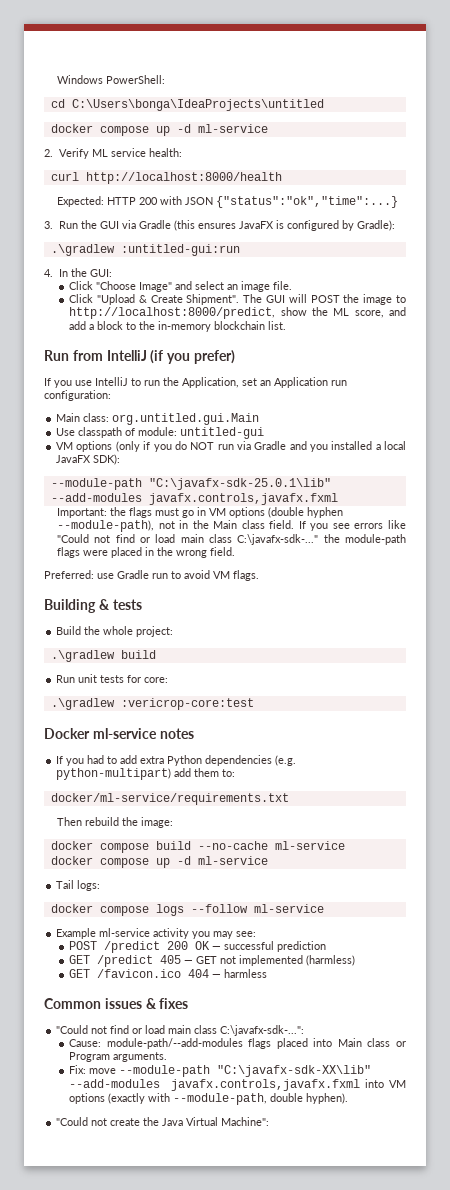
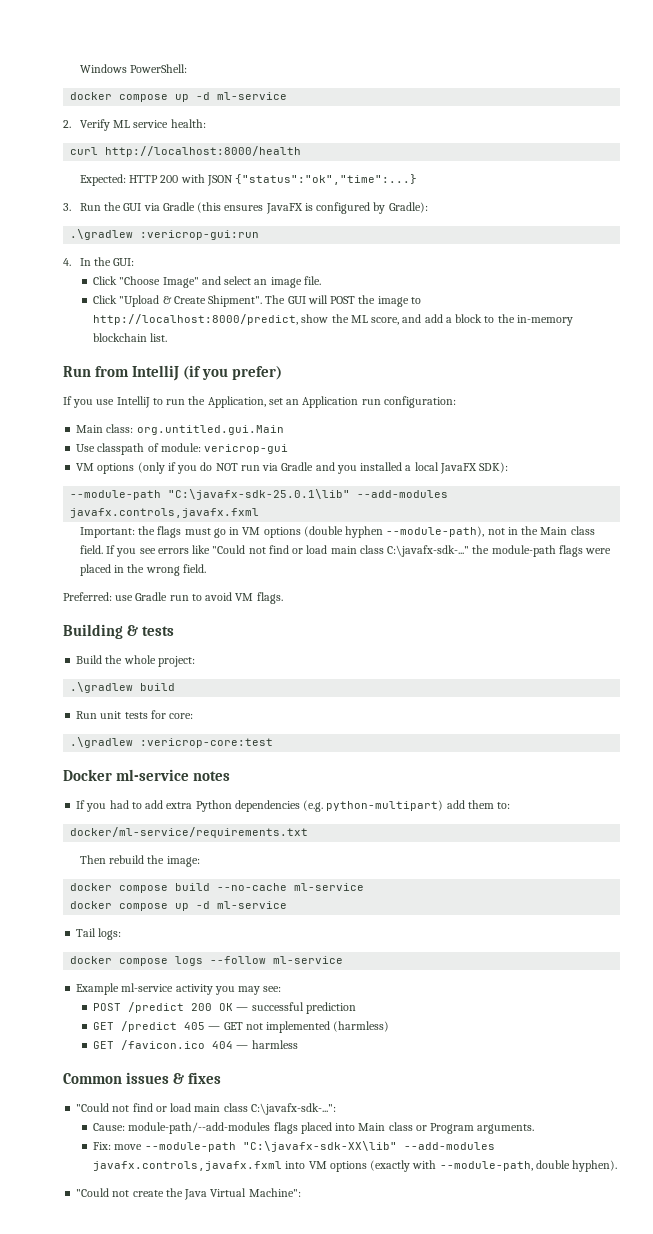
[50,99,324,111] // cd C:\Users\bonga\IdeaProjects\untitled -> (188, 68) none
[120,244,240,256] :untitled-gui:run -> [140,230,260,240] :vericrop-gui:run
[180,427,265,439] untitled-gui -> [204,444,289,454] vericrop-gui

